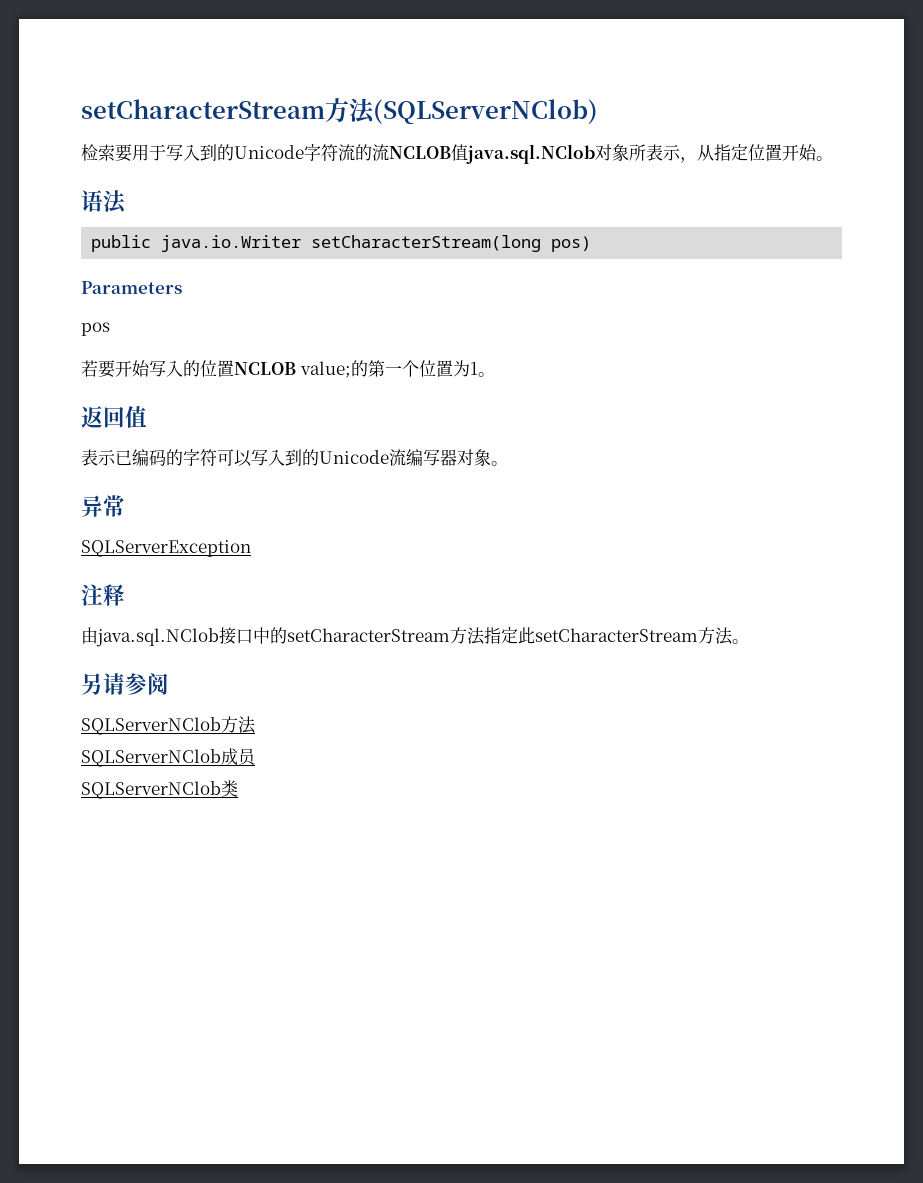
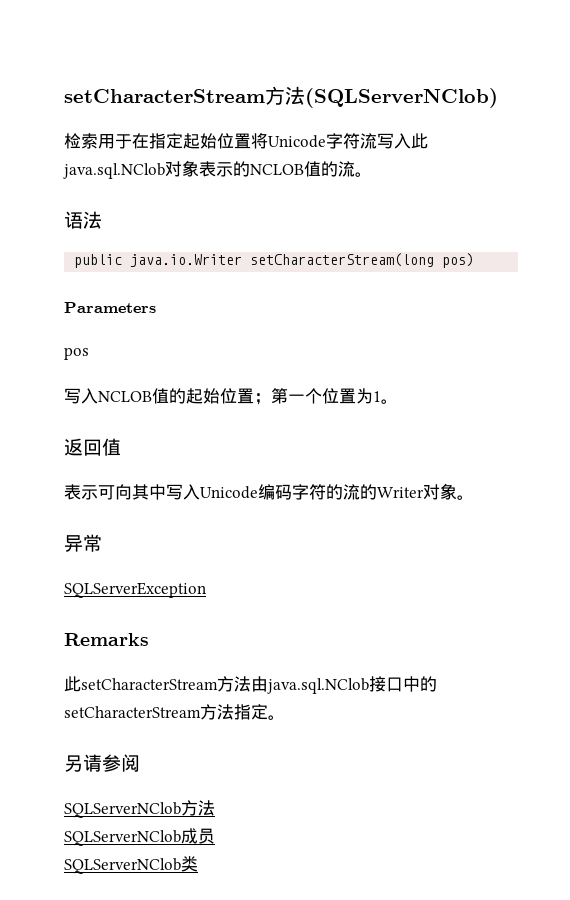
[115,144,817,164] 要用于写入到的Unicode字符流的流NCLOB值java.sql.NClob对象所表示，从指定位置开始 -> [98,133,428,149] [63,160,355,179] 用于在指定起始位置将Unicode字符流写入此java.sql.NClob对象表示的NCLOB值的流
[81,360,368,378] 若要开始写入的位置NCLOB value;的 -> [64,388,271,405] 写入NCLOB值的起始位置；
[115,449,457,467] 已编码的字符可以写入到的Unicode流编写器 -> [98,484,424,500] 可向其中写入Unicode编码字符的流的Writer
[81,584,125,606] 注释 // -> [64,633,149,646] [64,676,251,692] Remarks // 此setCharacterStream方法
[518,627,733,645] 此setCharacterStream方法 -> (268, 712) none

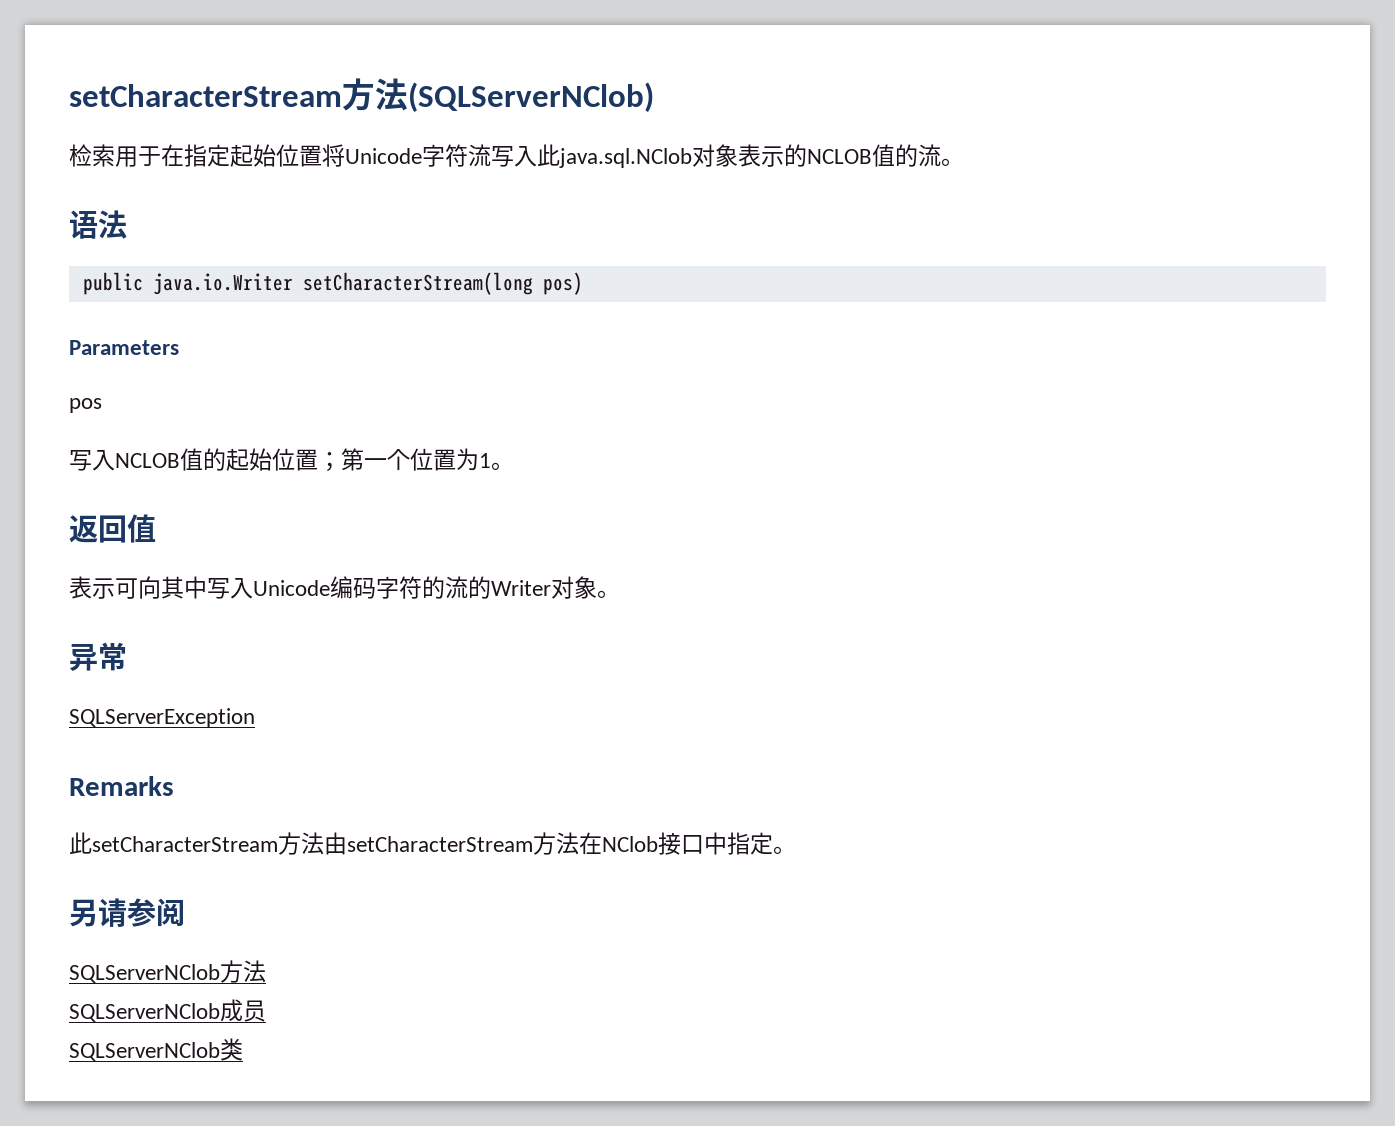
[267,676,437,694] [64,704,234,720] java.sql.NClob接口中的setCharacterStream方法 -> [347,832,727,855] setCharacterStream方法在NClob接口中

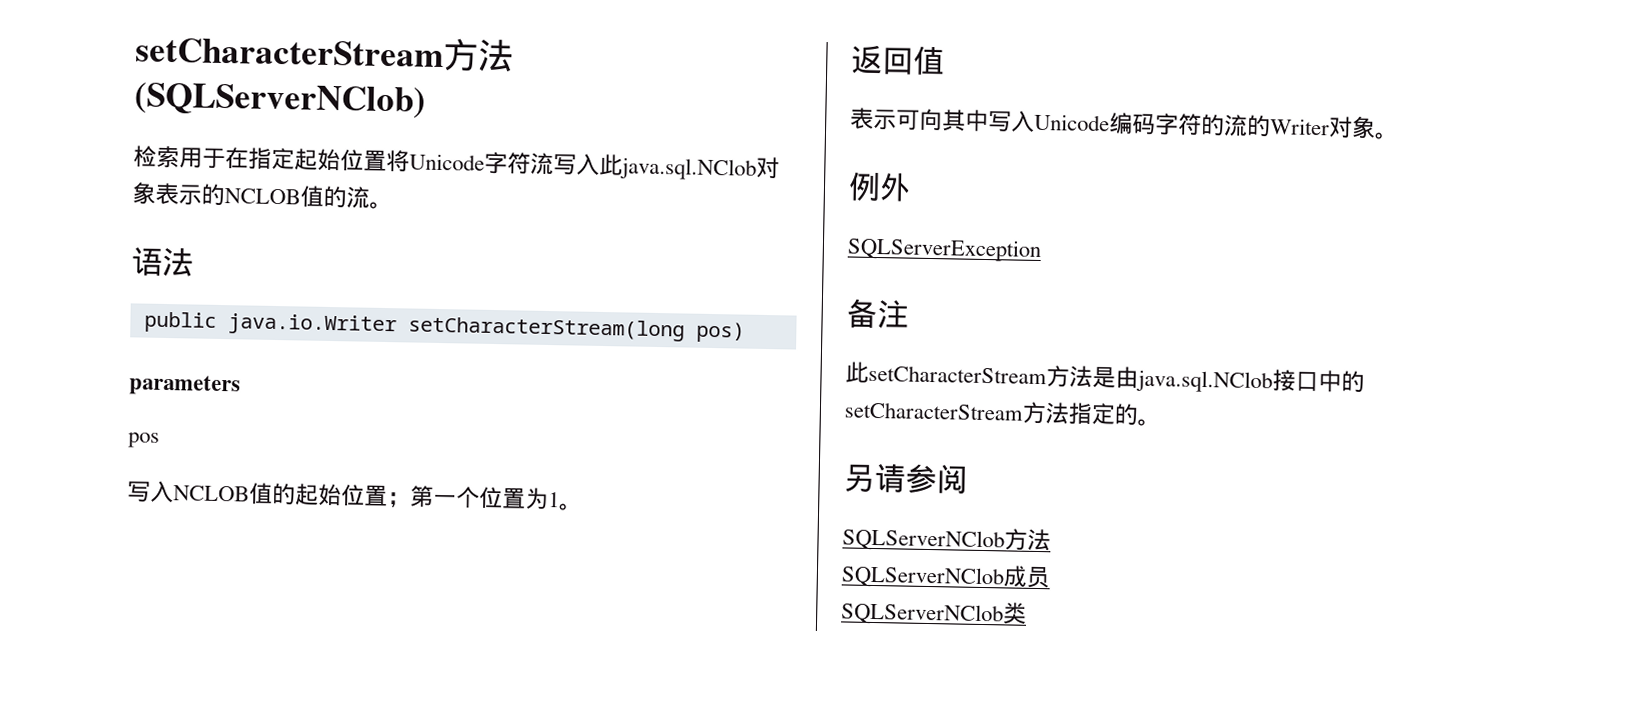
[69,340,179,355] Parameters -> [129,374,241,397] parameters
[69,642,127,671] 异常 -> [848,171,912,203] 例外
[69,776,174,796] Remarks -> [846,298,909,329] 备注
[324,832,773,855] 由setCharacterStream方法在NClob接口中指定 -> [1092,365,1365,394] [844,401,1139,426] 是由java.sql.NClob接口中的setCharacterStream方法指定的

